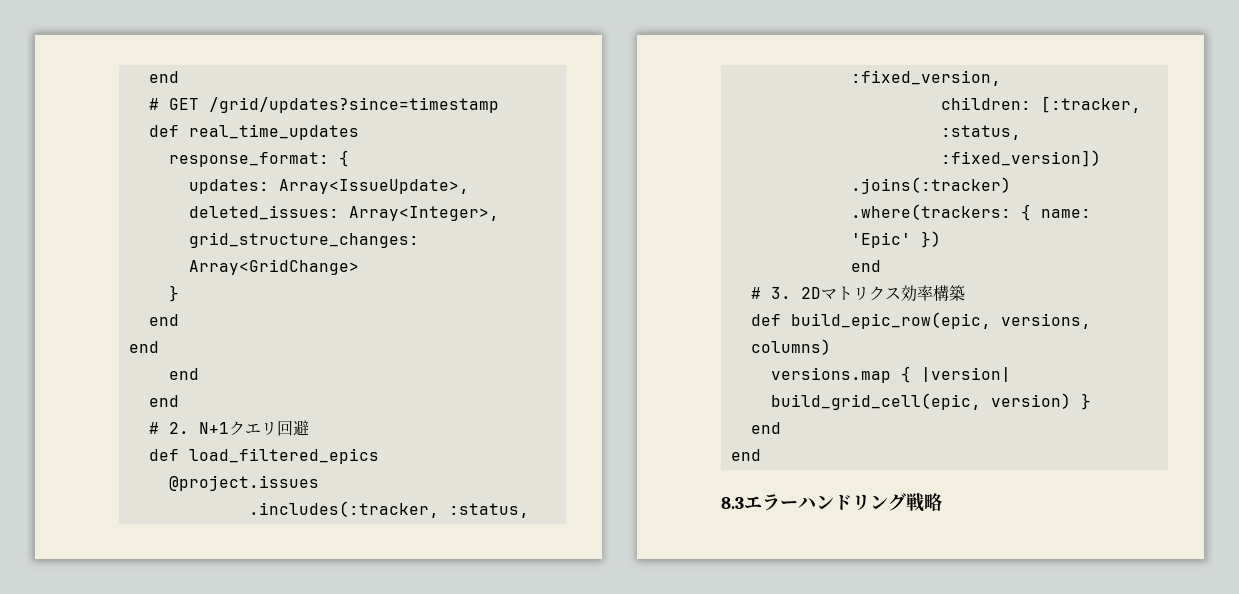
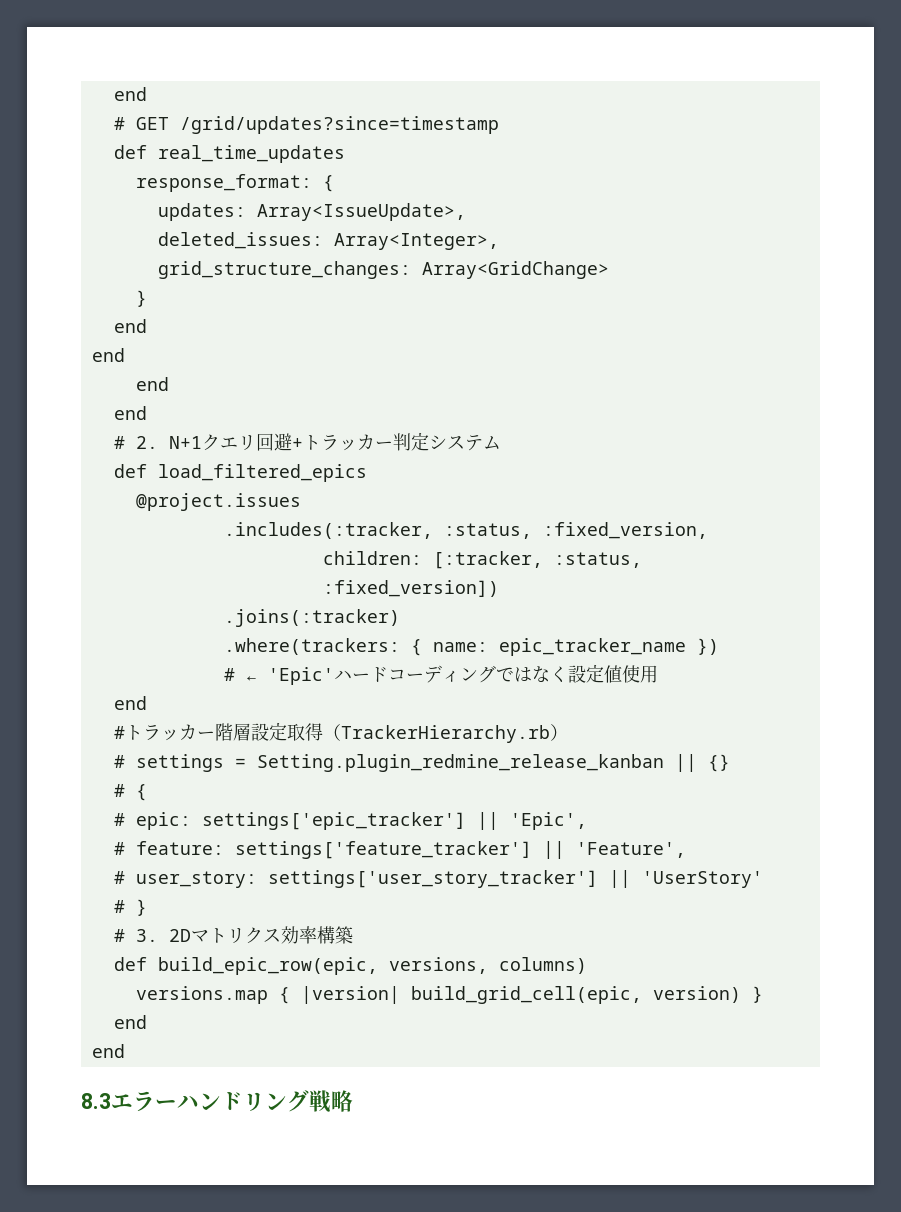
(309, 428) none -> [291,432,501,451] +トラッカー判定システム
[850,232,911,248] 'Epic' -> [498,638,686,656] epic_tracker_name
[850,260,881,272] end -> [223,664,658,685] [113,696,147,710] [113,722,568,743] [113,754,730,772] [113,784,147,801] [113,812,587,830] [113,841,686,859] [113,870,763,888] [113,899,147,916] # ← 'Epic'ハードコーディングではなく設定値使用 // end // #トラッカー階層設定取得（TrackerHierarchy.rb） // # settings = Setting.plugin_redmine_release_kanban || {} // # { // # epic: settings['epic_tracker'] || 'Epic', // # feature: settings['feature_tracker'] || 'Feature', // # user_story: settings['user_story_tracker'] || 'UserStory' // # }

